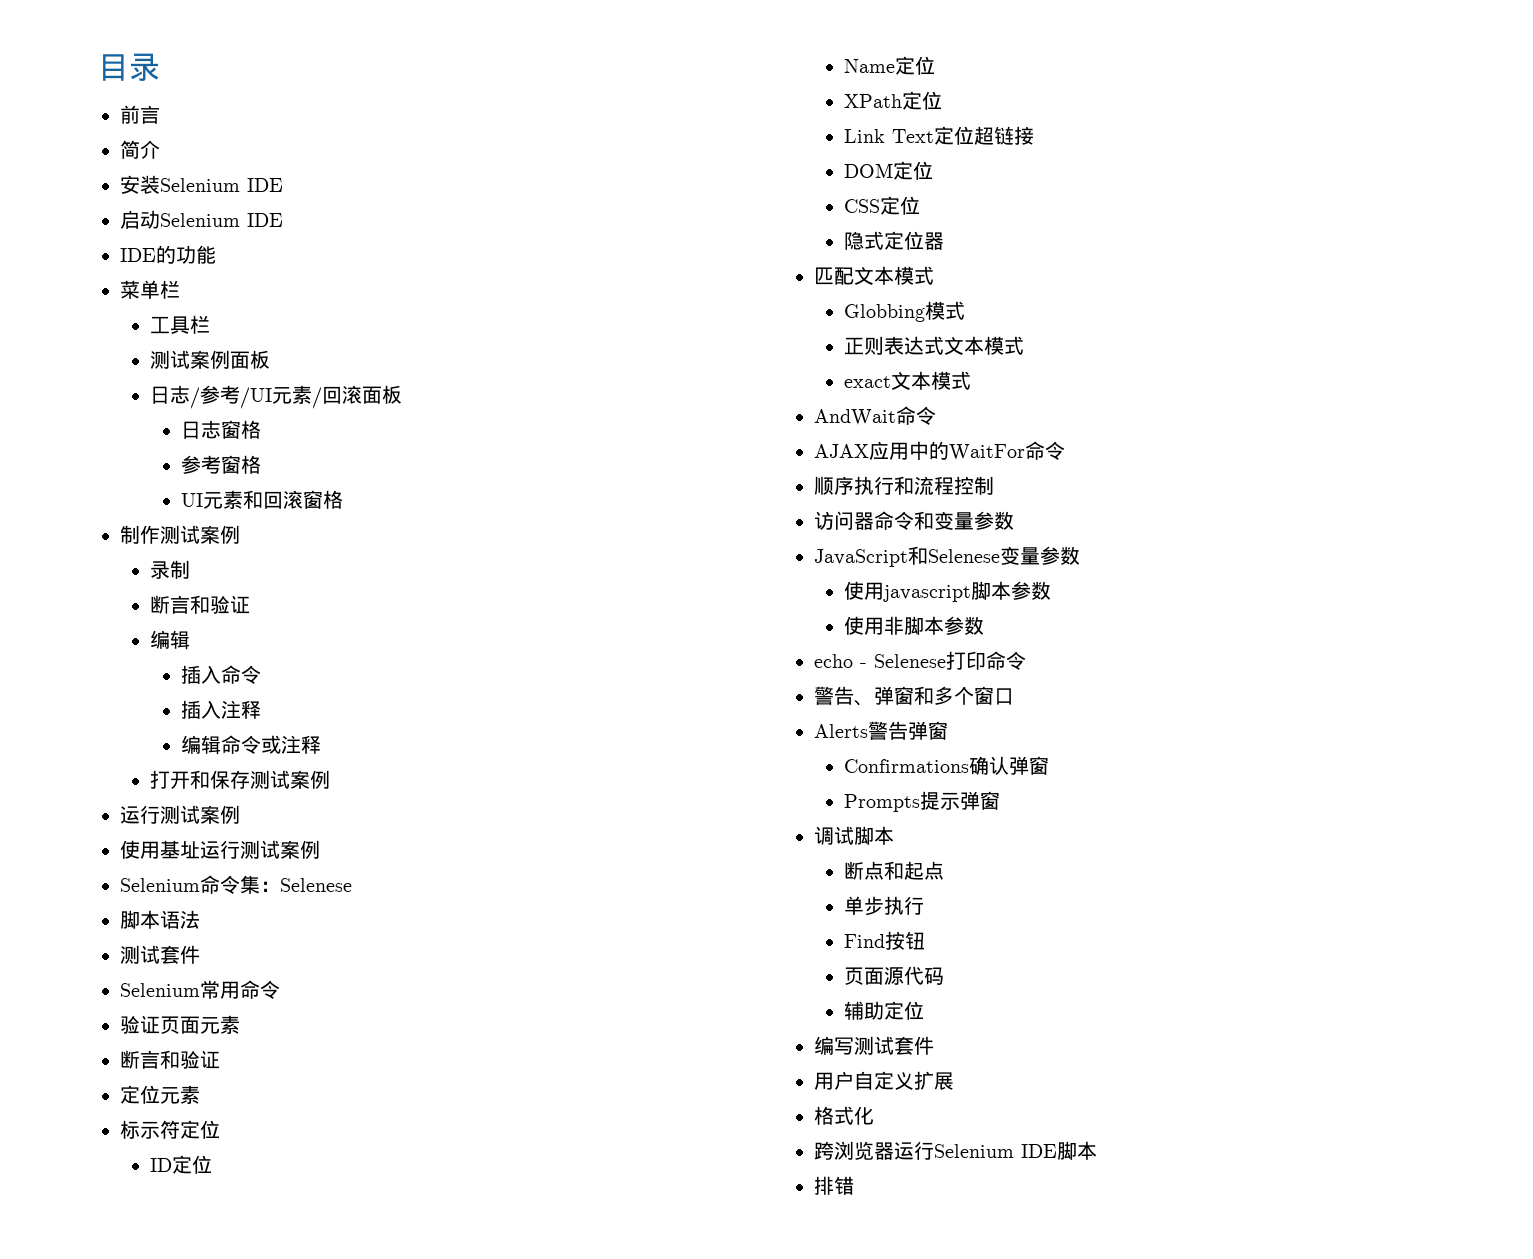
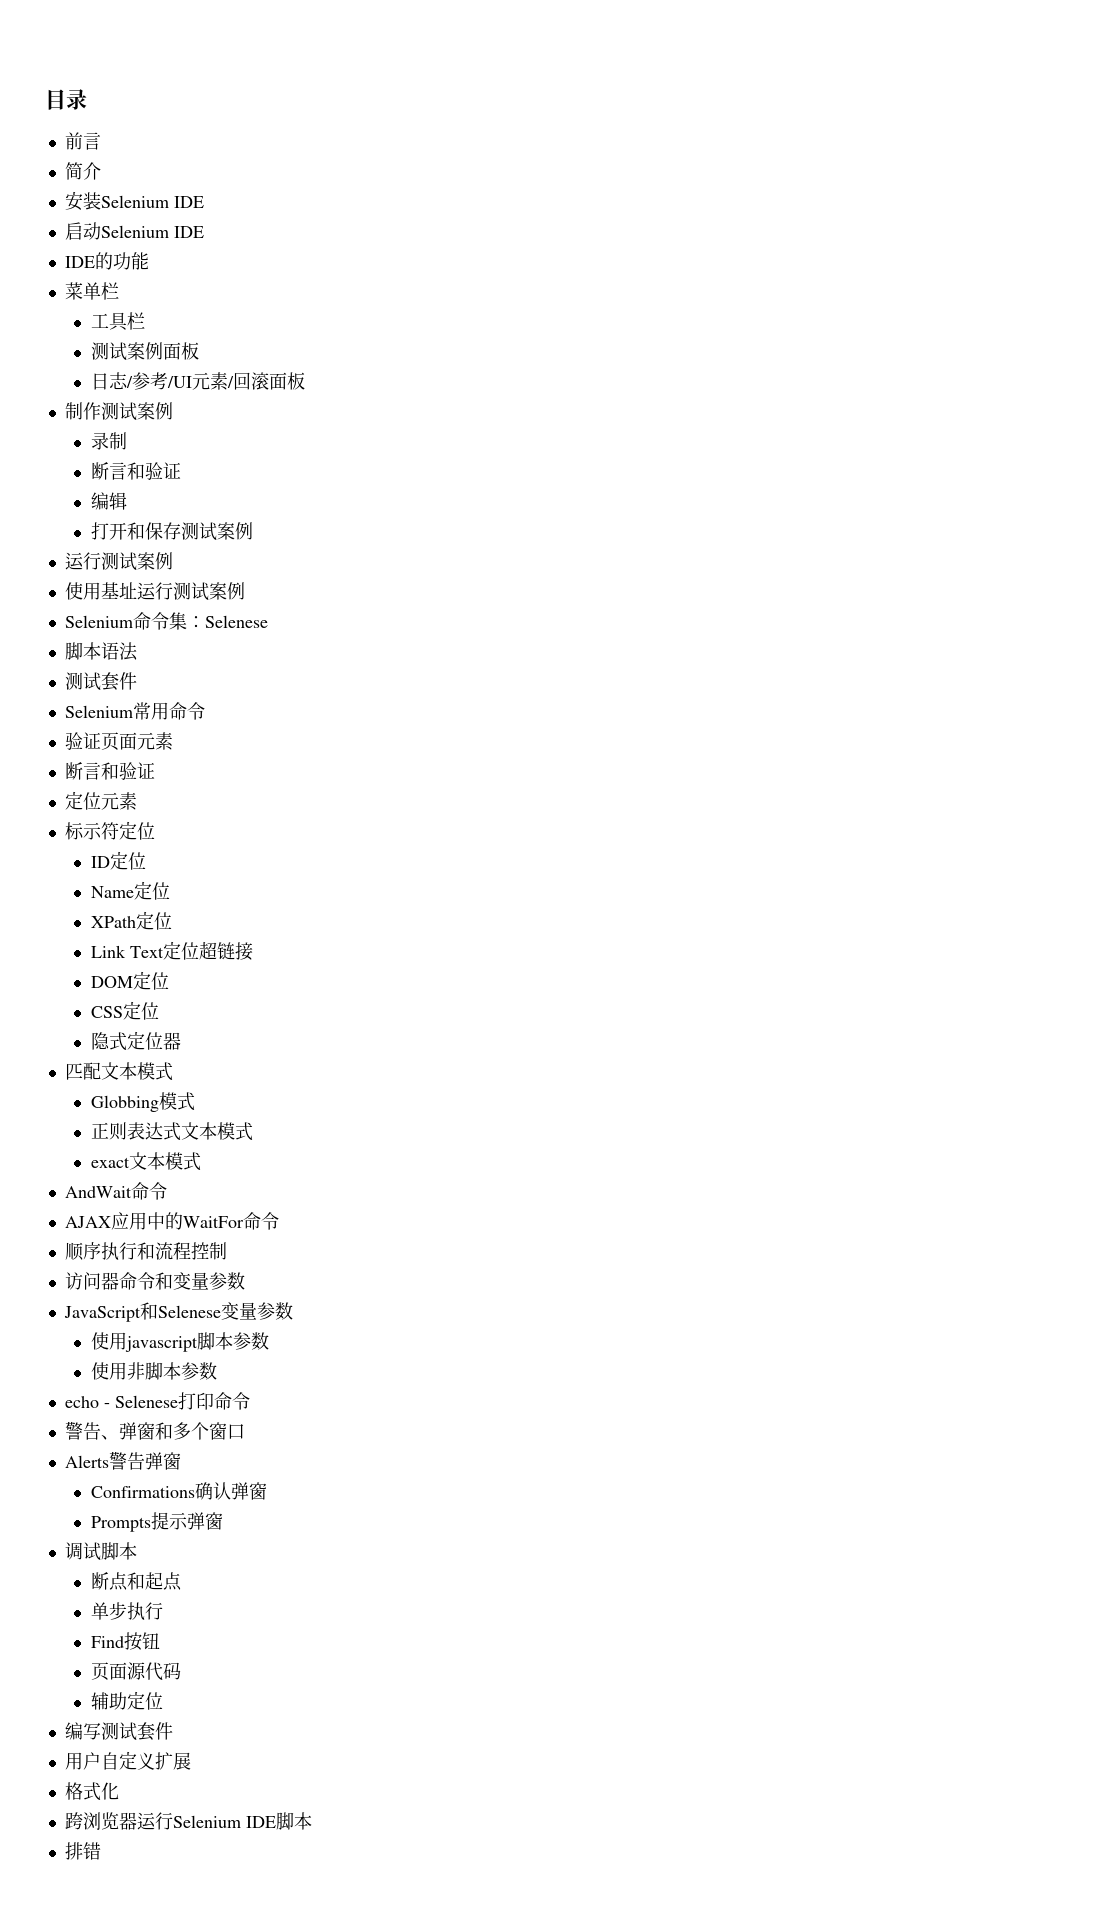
[180,420,261,439] [180,455,261,474] [180,490,343,509] // 日志窗格 // 参考窗格 // UI元素和回滚窗格 -> (305, 381) none
[180,665,261,684] [180,700,261,719] [180,735,321,755] // 插入命令 // 插入注释 // 编辑命令或注释 -> (127, 501) none

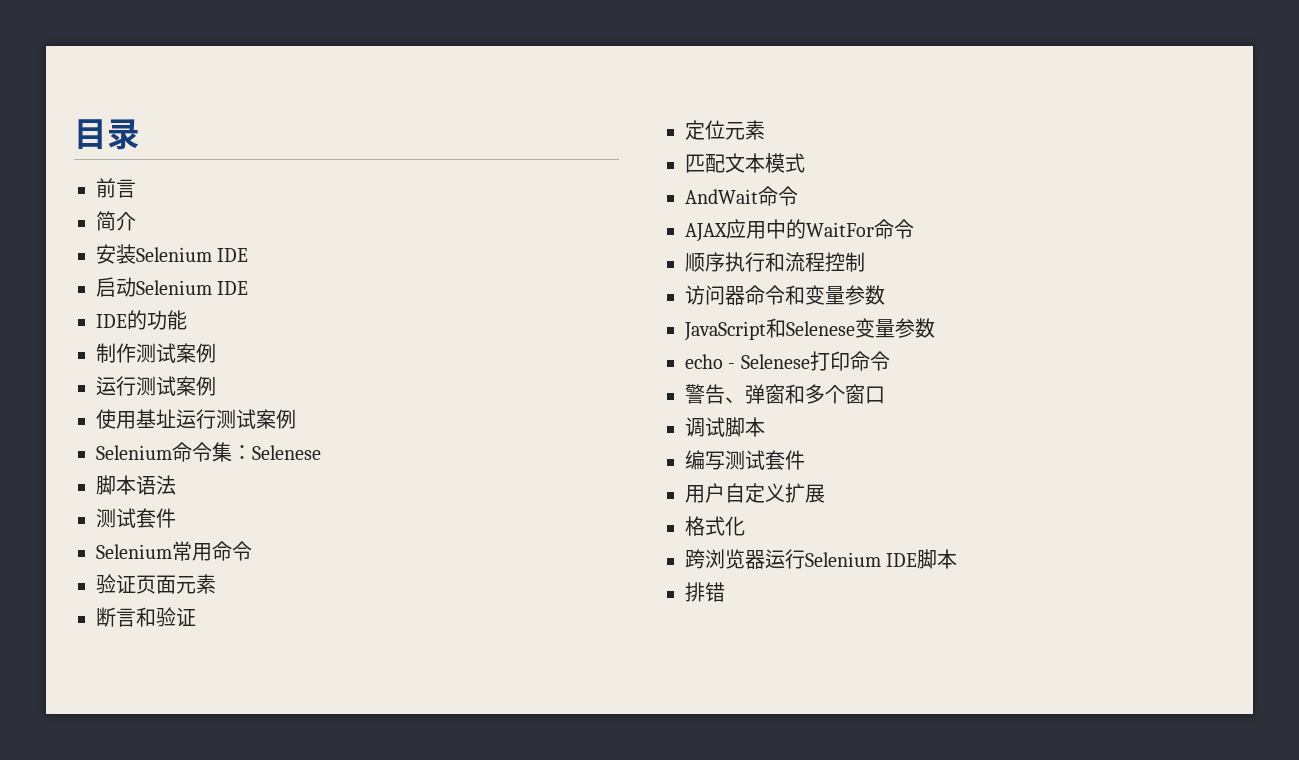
[64,282,119,300] [90,312,145,331] [90,342,199,361] [90,372,305,390] [64,402,173,421] [90,432,127,450] [90,462,181,480] [90,492,127,510] [90,522,181,540] 菜单栏 // 工具栏 // 测试案例面板 // 日志/参考/UI元素/回滚面板 // 制作测试案例 // 录制 // 断言和验证 // 编辑 // 打开和保存 -> [96,343,136,363] 制作
[64,821,155,840] [90,851,146,870] [90,881,170,900] [90,911,172,930] [90,941,253,961] [90,971,169,990] [90,1001,159,1020] [90,1031,181,1051] [64,1062,173,1081] [90,1092,195,1112] [90,1122,253,1141] [90,1157,130,1168] 标示符定位 // ID定位 // Name定位 // XPath定位 // Link Text定位超链接 // DOM定位 // CSS定位 // 隐式定位器 // 匹配文本模式 // Globbing模式 // 正则表达式文本模式 // exact -> [685,154,725,173] 匹配
[90,1332,269,1352] [90,1362,217,1380] // 使用javascript脚本参数 // 使用非脚本参数 -> (935, 328) none
[64,1451,181,1470] [90,1482,267,1500] [90,1512,223,1532] [64,1542,137,1561] [90,1572,182,1591] [90,1602,163,1620] [90,1632,160,1651] [90,1662,181,1681] [90,1691,163,1710] Alerts警告弹窗 // Confirmations确认弹窗 // Prompts提示弹窗 // 调试脚本 // 断点和起点 // 单步执行 // Find按钮 // 页面源代码 // 辅助定位 -> [685,417,765,437] 调试脚本

